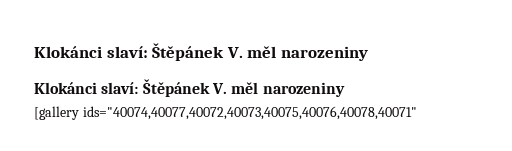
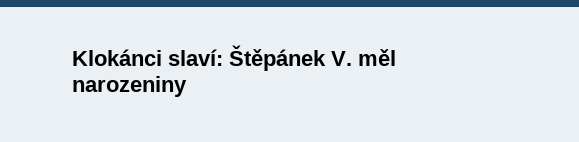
[34,43,368,61] [34,79,345,97] [34,106,417,120] Klokánci slaví: Štěpánek V. měl narozeniny // Klokánci slaví: Štěpánek V. měl narozeniny // [gallery ids="40074,40077,40072,40073,40075,40076,40078,40071" -> [72,45,396,71] [72,76,187,97] Klokánci slaví: Štěpánek V. měl narozeniny

